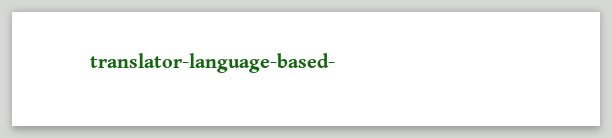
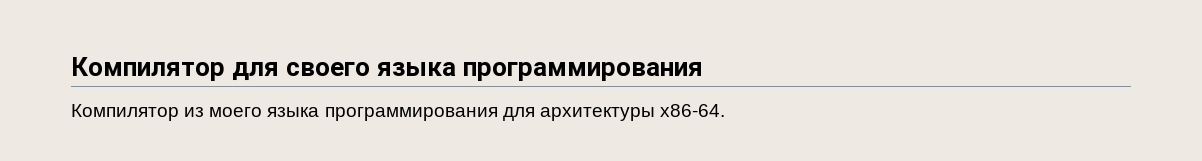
[90,53,335,73] translator-language-based- -> [71,57,704,81] [71,104,725,121] Компилятор для своего языка программирования // Компилятор из моего языка программирования для архитектуры x86-64.

